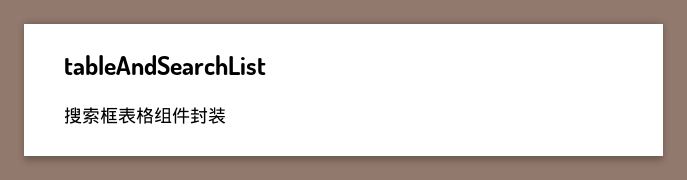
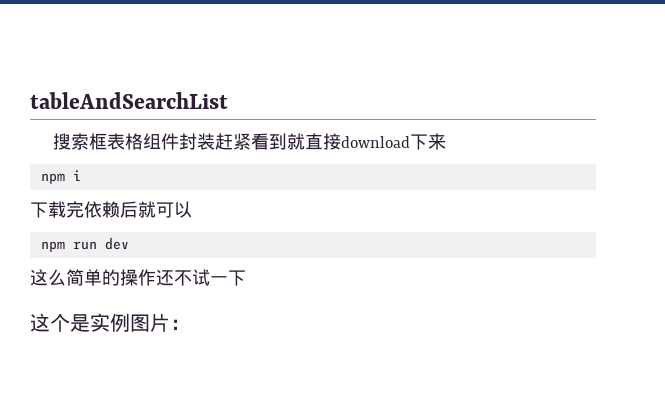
(226, 115) none -> [215,133,447,150] [40,170,81,184] [30,201,192,218] [40,237,129,252] [30,269,246,286] [30,313,190,332] 赶紧看到就直接download下来 // npm i // 下载完依赖后就可以 // npm run dev // 这么简单的操作还不试一下 // 这个是实例图片：

